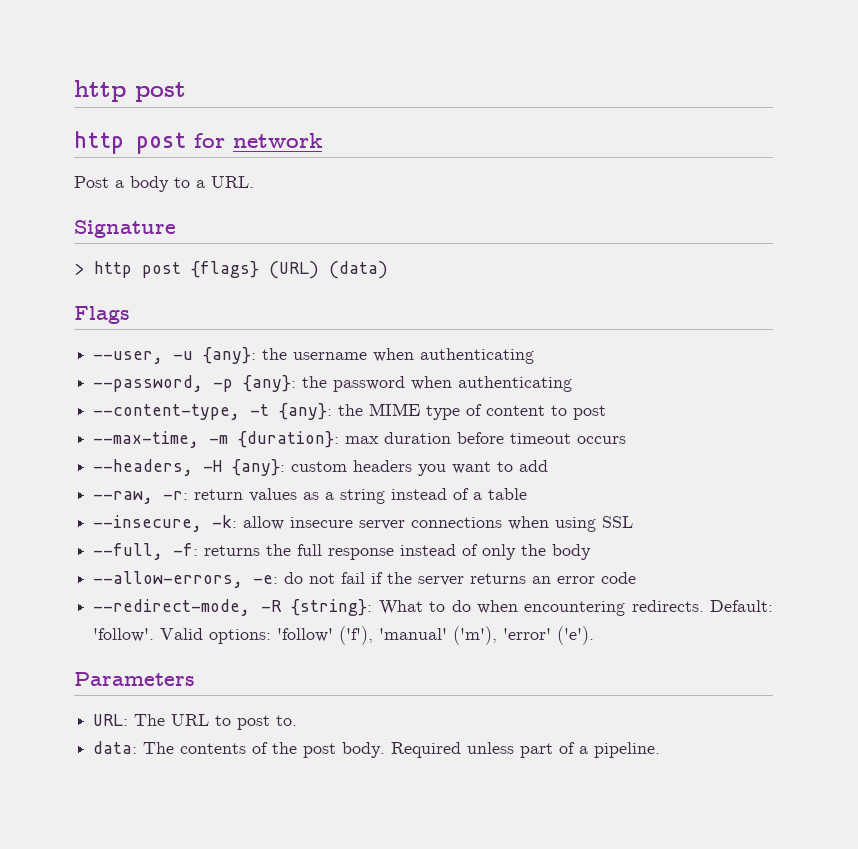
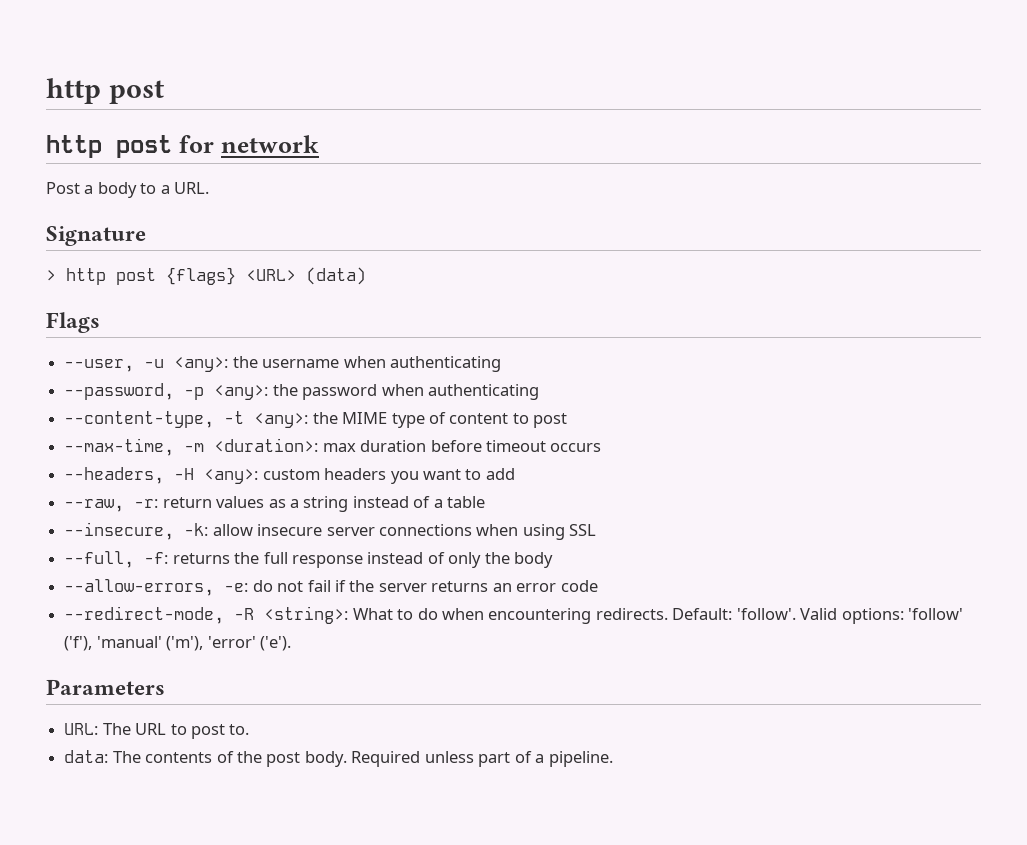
[269,261,319,279] (URL) -> [246,269,296,281] <URL>
[203,347,257,364] {any}: -> [174,357,229,372] <any>:
[243,375,297,392] {any}: -> [214,385,269,400] <any>:
[279,403,333,420] {any}: -> [254,413,309,428] <any>:
[238,431,340,448] {duration}: -> [214,438,319,452] <duration>:
[232,459,286,476] {any}: -> [204,469,259,484] <any>:
[291,599,373,616] {string}: -> [264,606,349,624] <string>:

